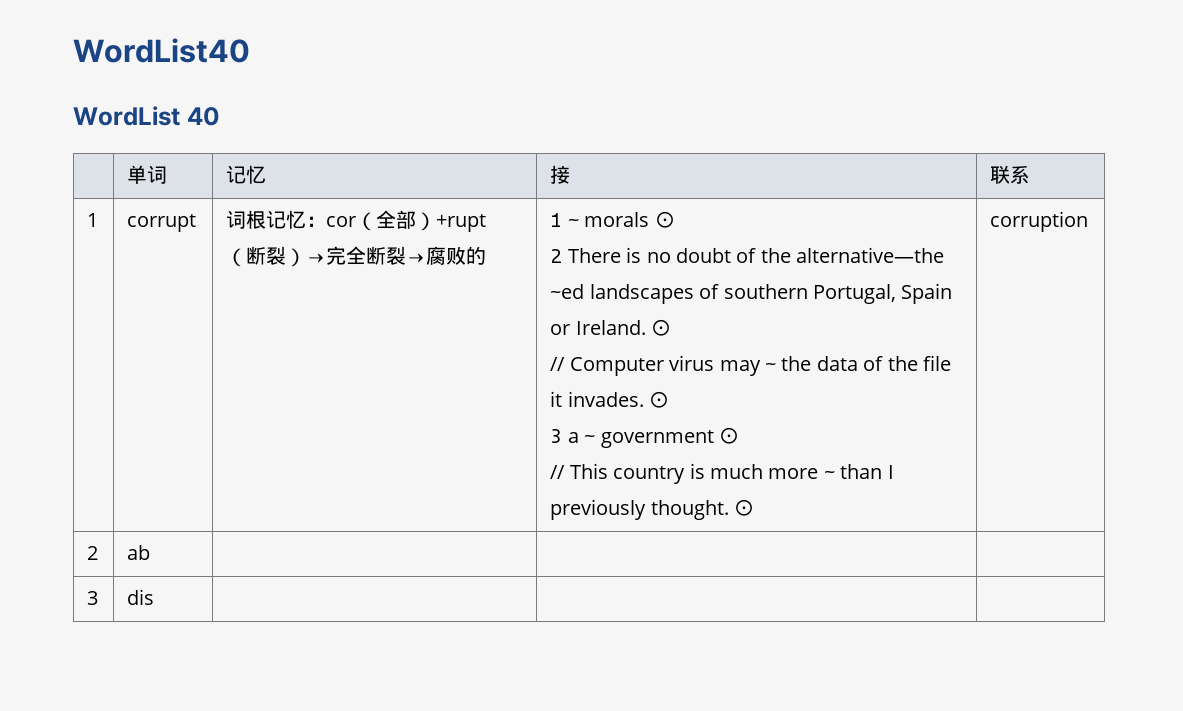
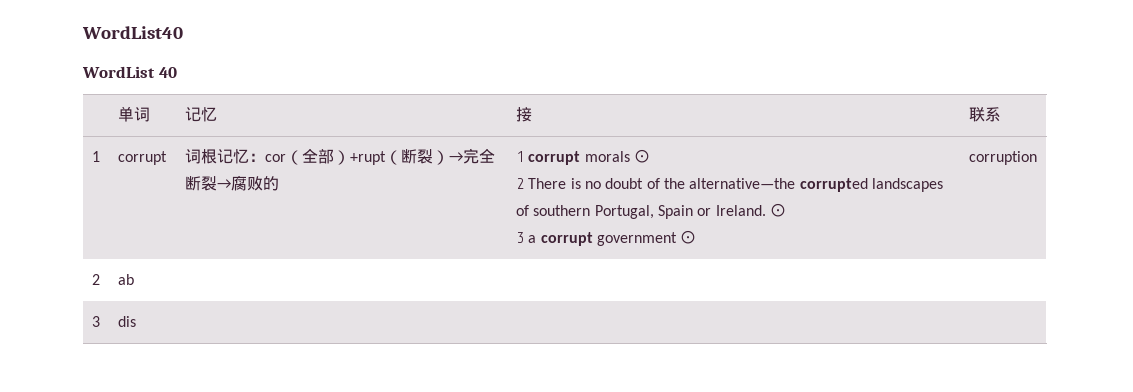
[567,219,579,227] ~ -> [528,151,581,165] corrupt
[550,284,585,299] ~ed -> [799,178,868,192] corrupted
[550,355,951,376] [550,391,670,408] // // Computer virus may ~ the data of the file it invades. ⊙ -> (786, 210) none
[584,435,596,443] ~ -> [540,232,593,246] corrupt
[550,463,894,484] [550,499,755,520] // // This country is much more ~ than I previously thought. ⊙ -> (697, 237) none

